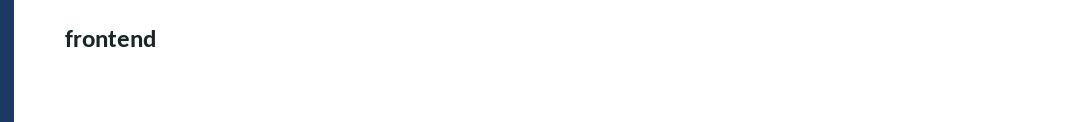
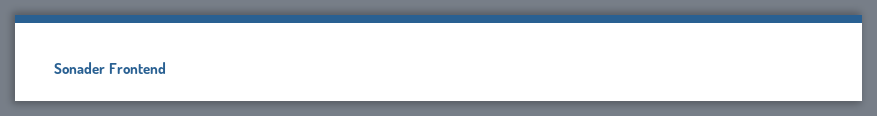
[65,30,156,47] frontend -> [54,62,167,74] Sonader Frontend

